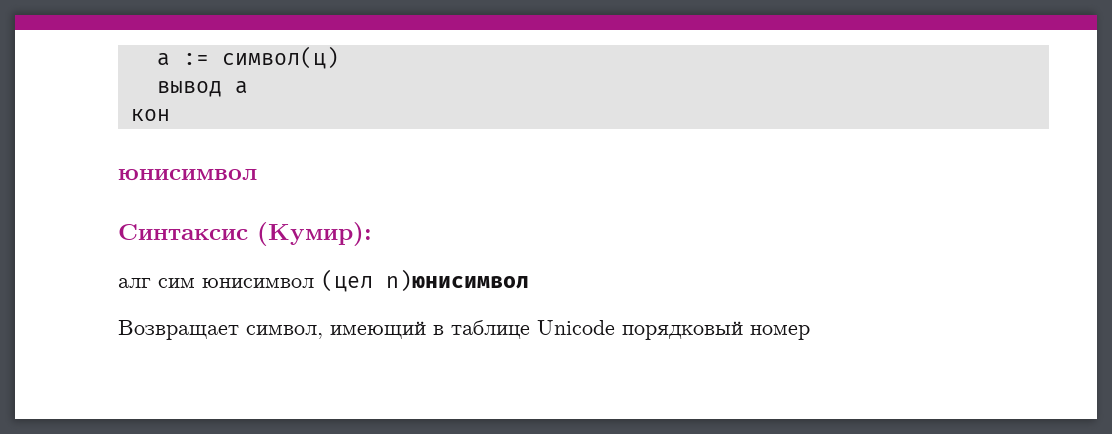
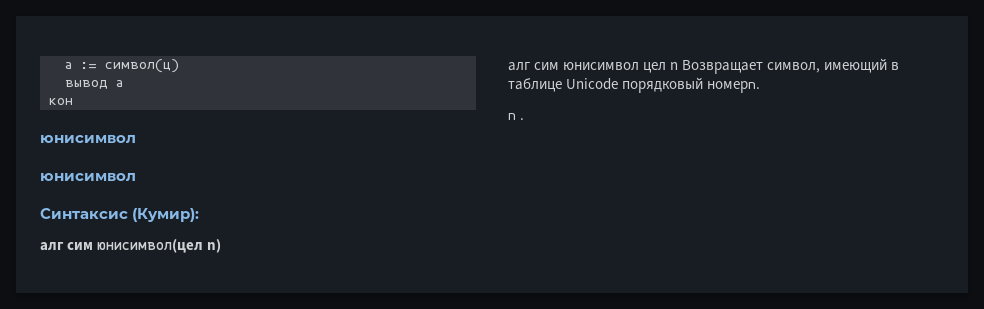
(257, 175) none -> [40,173,136,181] // юнисимвол
(372, 234) none -> [40,239,222,253] // алг сим юнисимвол(цел n)
[321,269,529,292] (цел n)юнисимвол // -> [643,62,679,73] цел n
[750,325,810,340] номер -> [707,81,761,93] [508,113,525,120] номерn. // n .

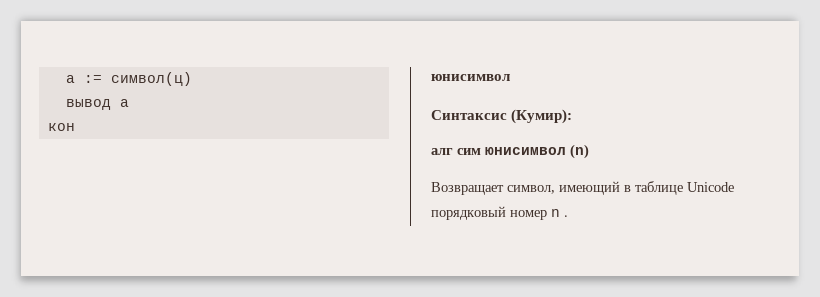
[40,173,136,181] // юнисимвол -> (511, 77) none
[97,239,222,253] [508,62,679,73] юнисимвол(цел n) // алг сим юнисимвол цел n -> [485,144,589,159] юнисимвол (n) //
[707,81,761,93] номерn. // -> [510,210,547,220] номер

